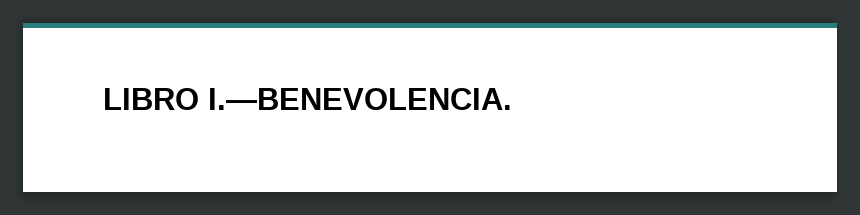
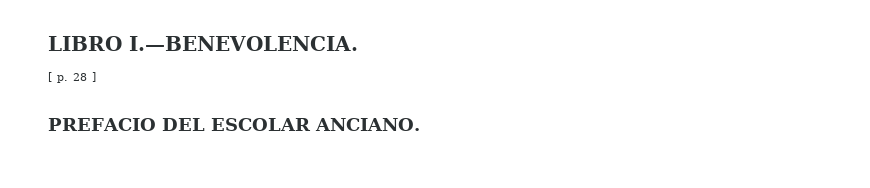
(512, 99) none -> [48,72,96,83] [48,118,420,131] // [ p. 28 ] // PREFACIO DEL ESCOLAR ANCIANO.

